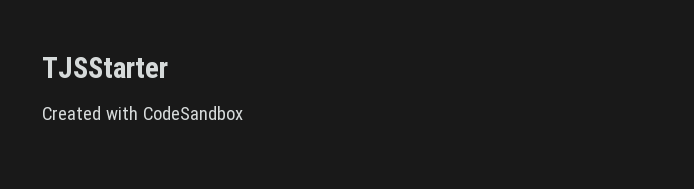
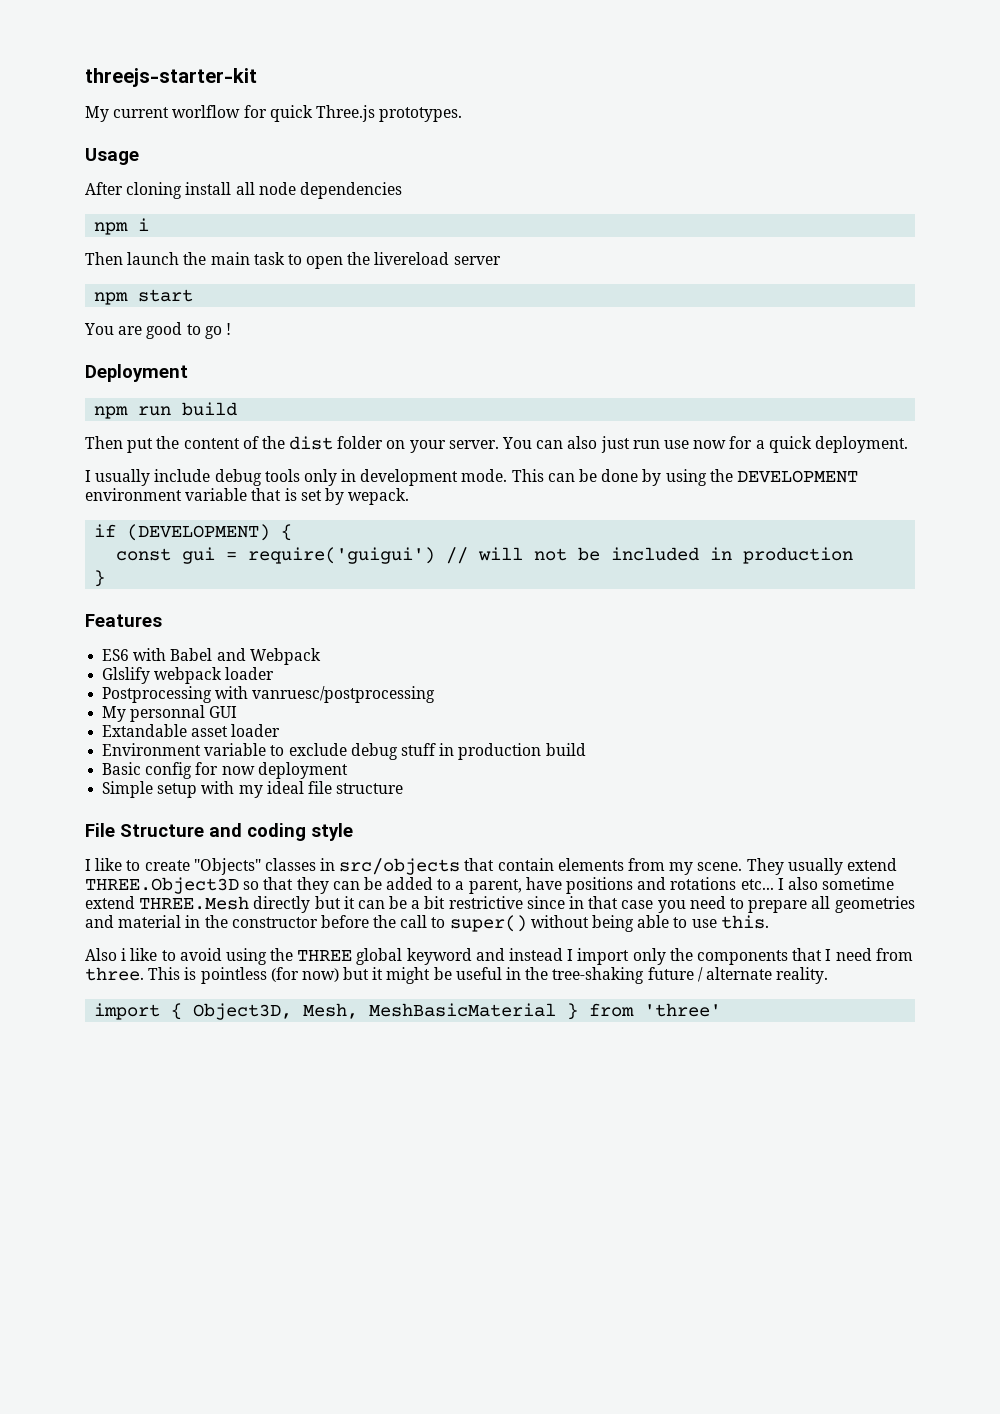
[42,57,168,78] [42,106,243,120] TJSStarter // Created with CodeSandbox -> [85,68,257,87] [85,105,463,122] [85,148,139,165] [85,182,402,199] [94,218,150,235] [85,252,501,269] [94,289,194,305] [84,322,231,339] [85,364,188,382] [94,402,238,419] [85,436,908,453] [85,469,858,486] [85,488,410,505] [94,524,293,541] [116,547,854,564] [94,570,106,587] [85,614,162,627] [102,648,321,665] [102,667,275,684] [102,686,436,703] [102,705,238,722] [102,724,281,737] [102,743,586,760] [102,762,348,779] [102,781,404,798] [85,823,353,841] [85,858,897,875] [85,877,895,894] [85,896,915,913] [85,915,769,932] [85,948,913,965] [85,967,829,984] [94,1003,722,1020] threejs-starter-kit // My current worlflow for quick Three.js prototypes. // Usage // After cloning install all node dependencies // npm i // Then launch the main task to open the livereload server // npm start // You are good to go ! // Deployment // npm run build // Then put the content of the dist folder on your server. You can also just run use now for a quick deployment. // I usually include debug tools only in development mode. This can be done by using the DEVELOPMENT environment variable that is set by wepack. // if (DEVELOPMENT) { // const gui = require('guigui') // will not be included in production // } // Features // ES6 with Babel and Webpack // Glslify webpack loader // Postprocessing with vanruesc/postprocessing // My personnal GUI // Extandable asset loader // Environment variable to exclude debug stuff in production build // Basic config for now deployment // Simple setup with my ideal file structure // File Structure and coding style // I like to create "Objects" classes in src/objects that contain elements from my scene. They usually extend THREE.Object3D so that they can be added to a parent, have positions and rotations etc... I also sometime extend THREE.Mesh directly but it can be a bit restrictive since in that case you need to prepare all geometries and material in the constructor before the call to super() without being able to use this. // Also i like to avoid using the THREE global keyword and instead I import only the components that I need from three. This is pointless (for now) but it might be useful in the tree-shaking future / alternate reality. // import { Object3D, Mesh, MeshBasicMaterial } from 'three'

